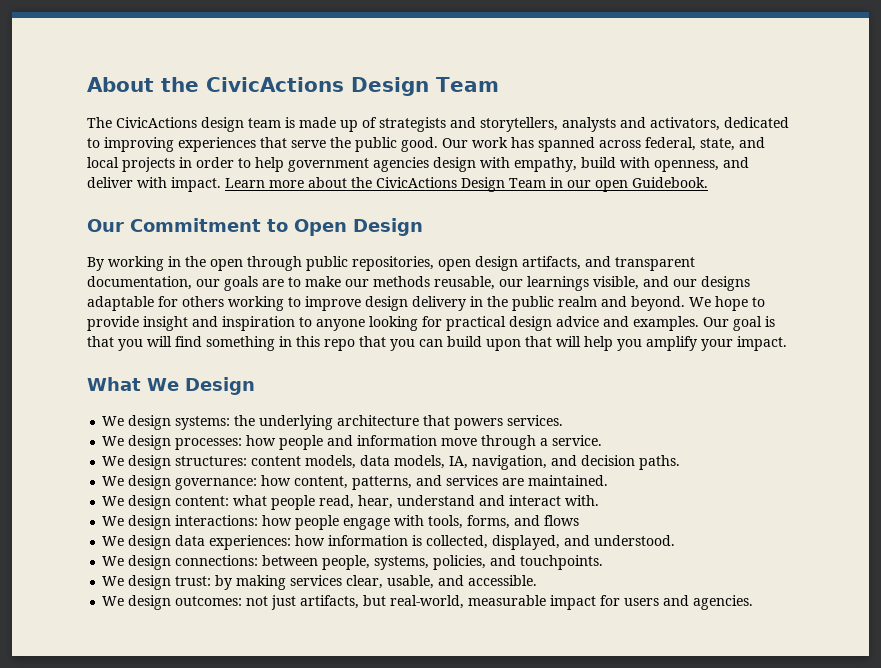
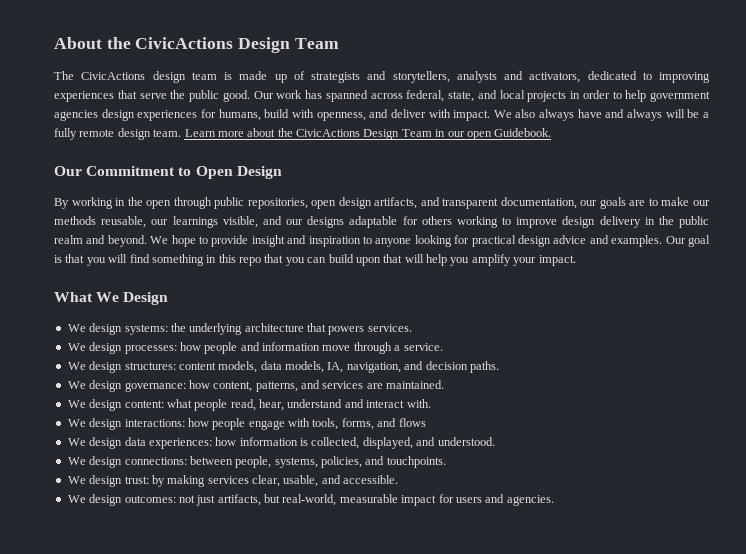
[480,157,577,172] with empathy, -> [137,109,261,121] experiences for humans,
(221, 184) none -> [493,109,709,121] [54,128,182,140] We also always have and always will be a fully remote design team.

